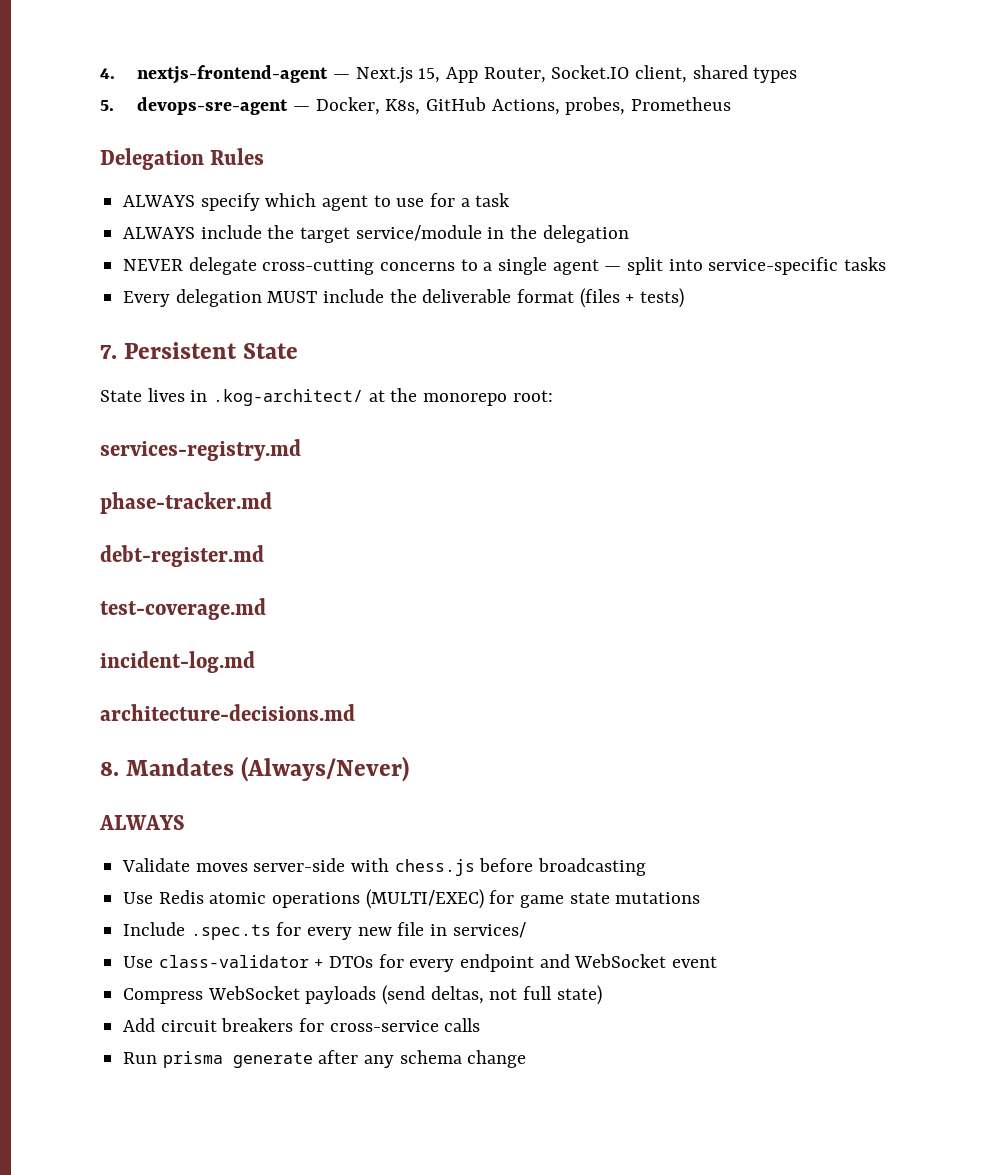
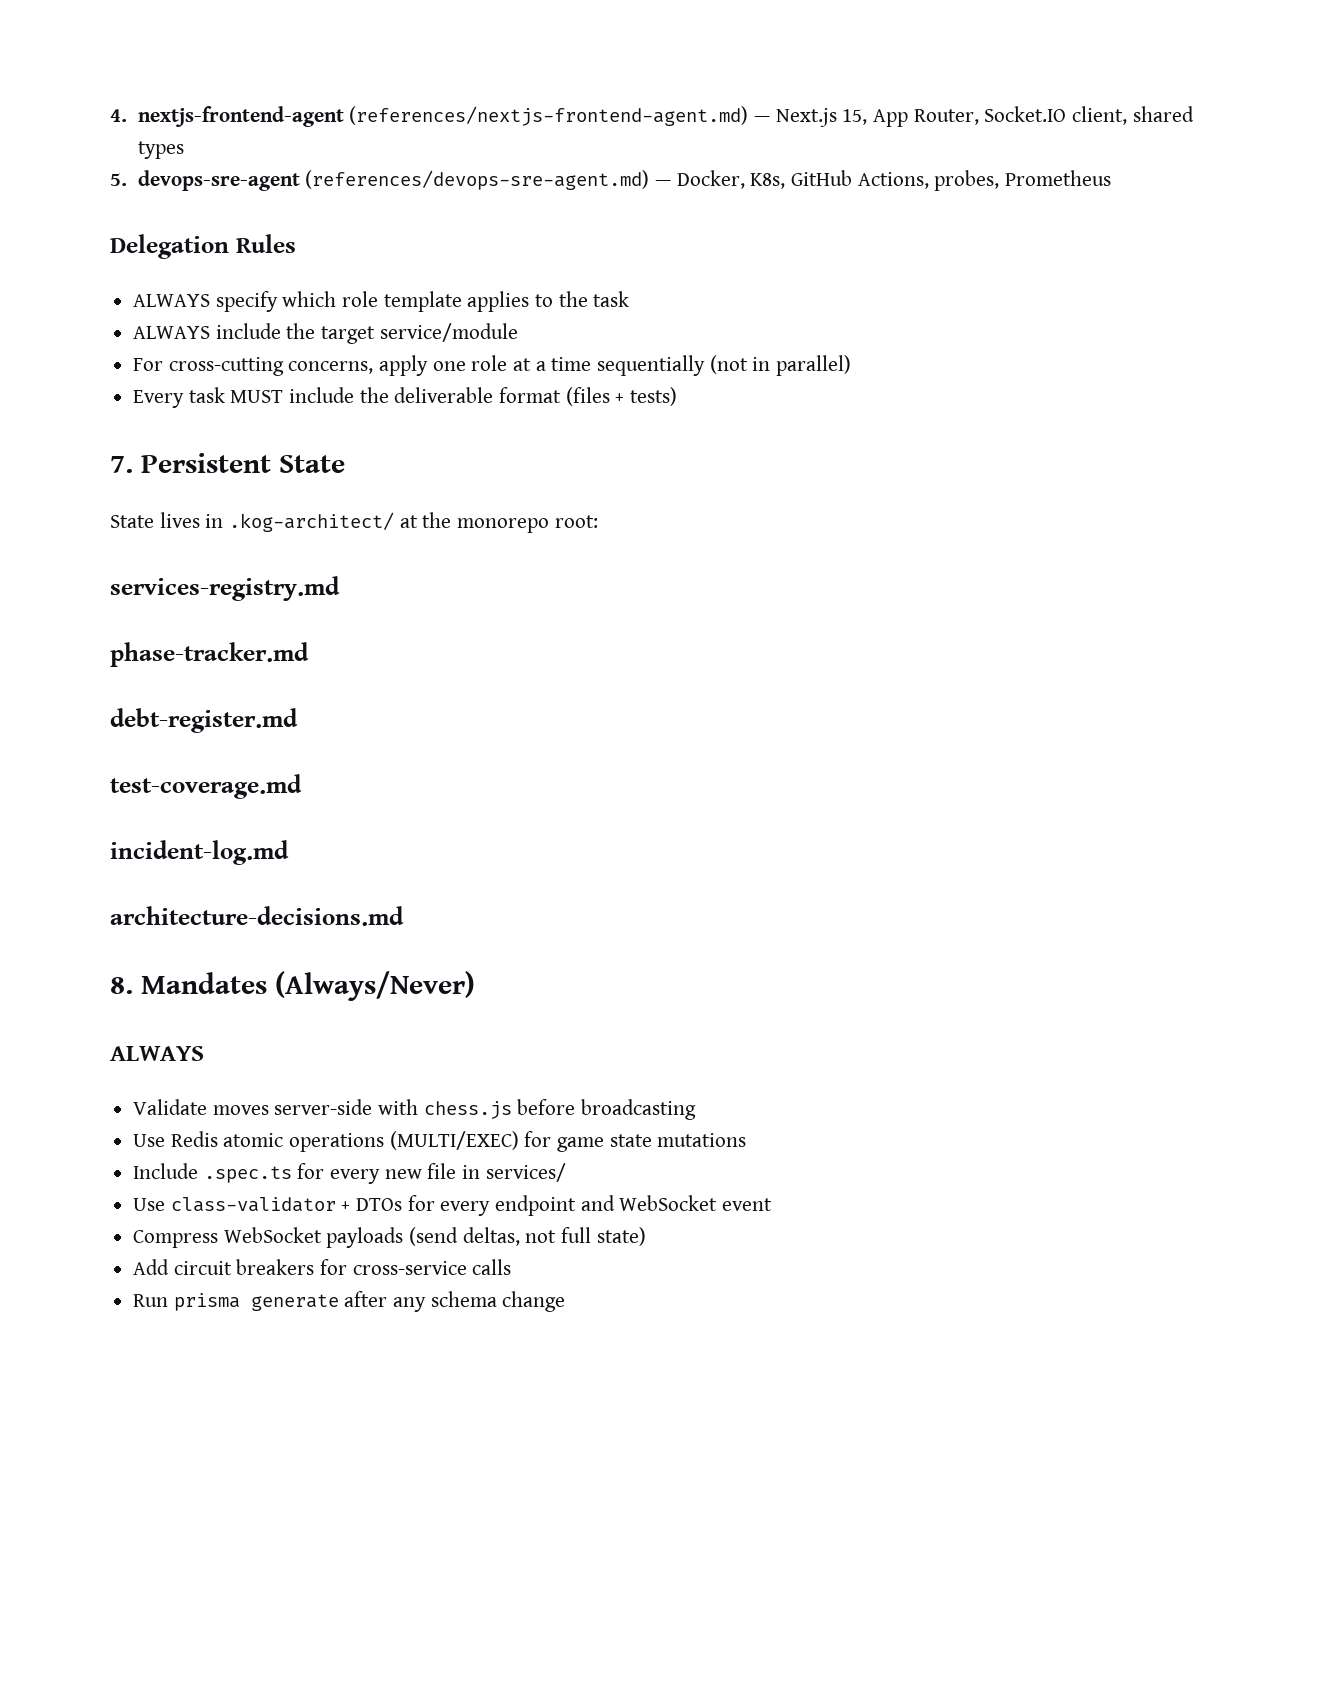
(329, 74) none -> [349,106,749,126] (references/nextjs-frontend-agent.md)
(289, 106) none -> [305,170,650,190] (references/devops-sre-agent.md)
[322,193,470,211] agent to use for a -> [342,291,588,312] role template applies to the
[487,225,629,243] [123,257,887,275] in the delegation // NEVER delegate cross-cutting concerns to a single agent — split into service-specific tasks -> [133,355,852,376] // For cross-cutting concerns, apply one role at a time sequentially (not in parallel)
[175,289,262,307] delegation -> [188,387,225,403] task

